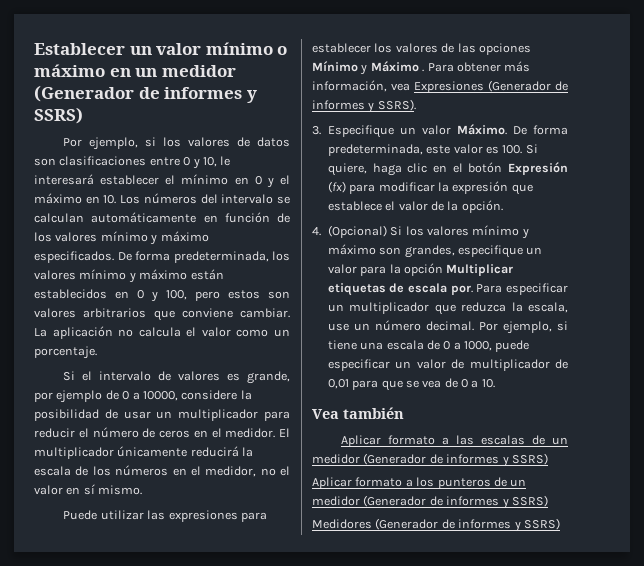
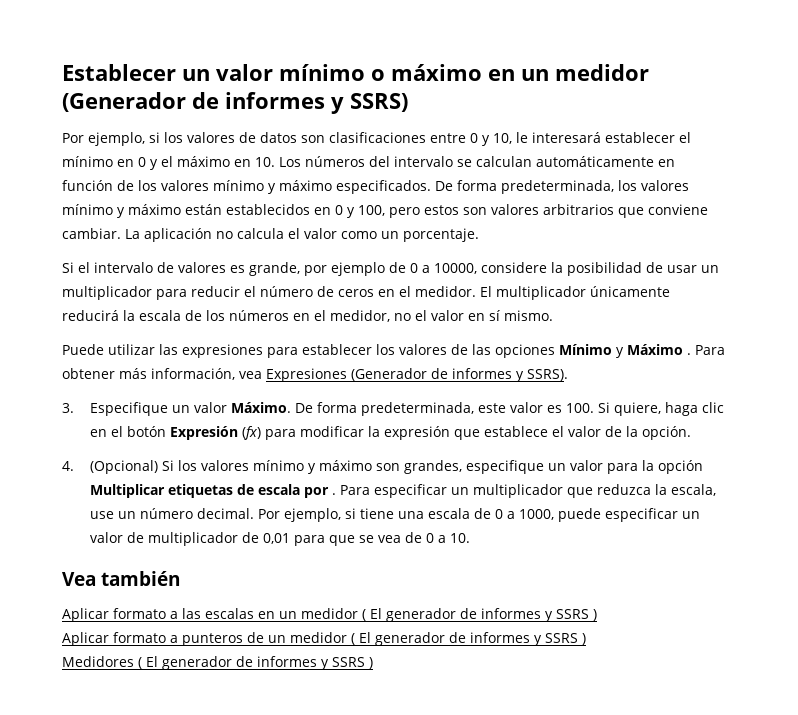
[450,285,473,295] por. -> [303,487,336,498] por .
[532,435,568,445] [312,453,548,467] [312,477,435,489] de un medidor (Generador de informes y SSRS) // Aplicar formato a los -> [258,608,597,622] [62,632,178,646] en un medidor ( El generador de informes y SSRS ) // Aplicar formato a
[363,495,548,509] (Generador de informes y SSRS) -> [351,632,586,646] ( El generador de informes y SSRS )
[375,518,560,532] (Generador de informes y SSRS) -> [138,656,373,670] ( El generador de informes y SSRS )

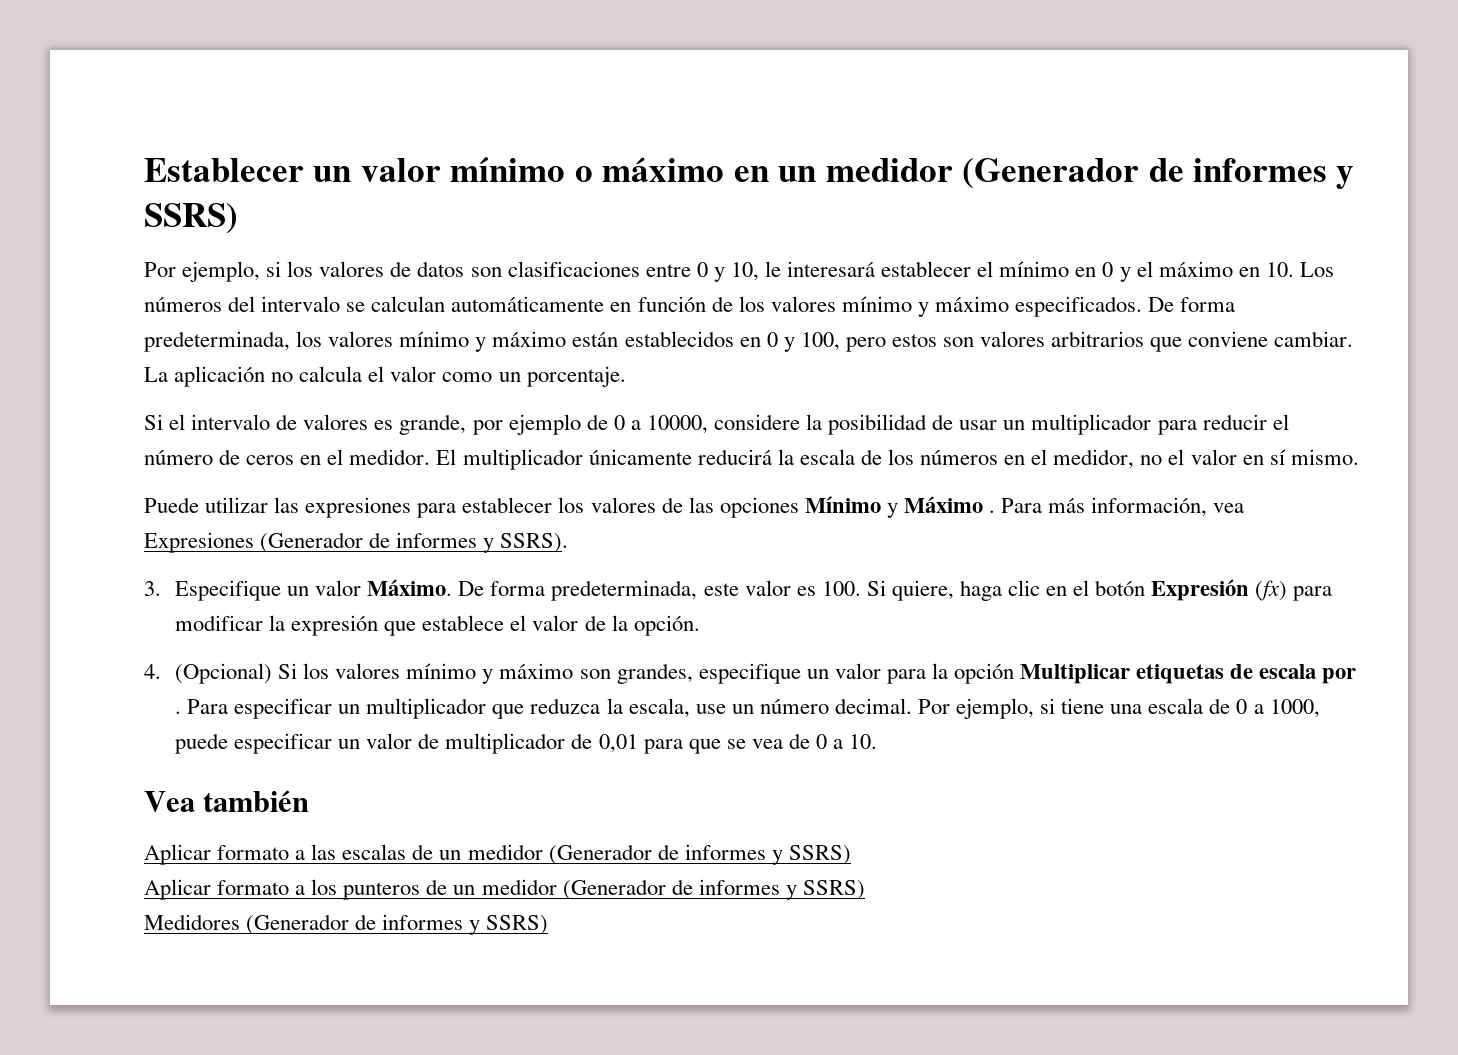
[62,368,115,379] obtener -> (1043, 505) none
[258,608,597,622] [62,632,178,646] en un medidor ( El generador de informes y SSRS ) // Aplicar formato a -> [412,844,851,865] [144,879,338,900] de un medidor (Generador de informes y SSRS) // Aplicar formato a los
[351,632,586,646] ( El generador de informes y SSRS ) -> [562,879,865,900] (Generador de informes y SSRS)
[138,656,373,670] ( El generador de informes y SSRS ) -> [246,914,549,935] (Generador de informes y SSRS)

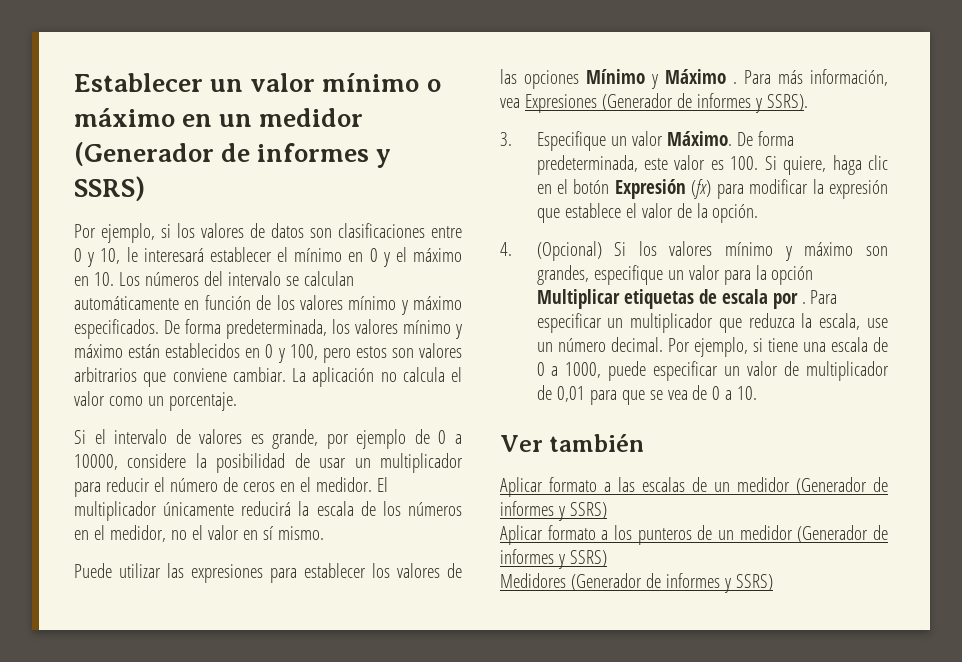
[144,791,195,812] Vea -> [500,435,543,452] Ver

